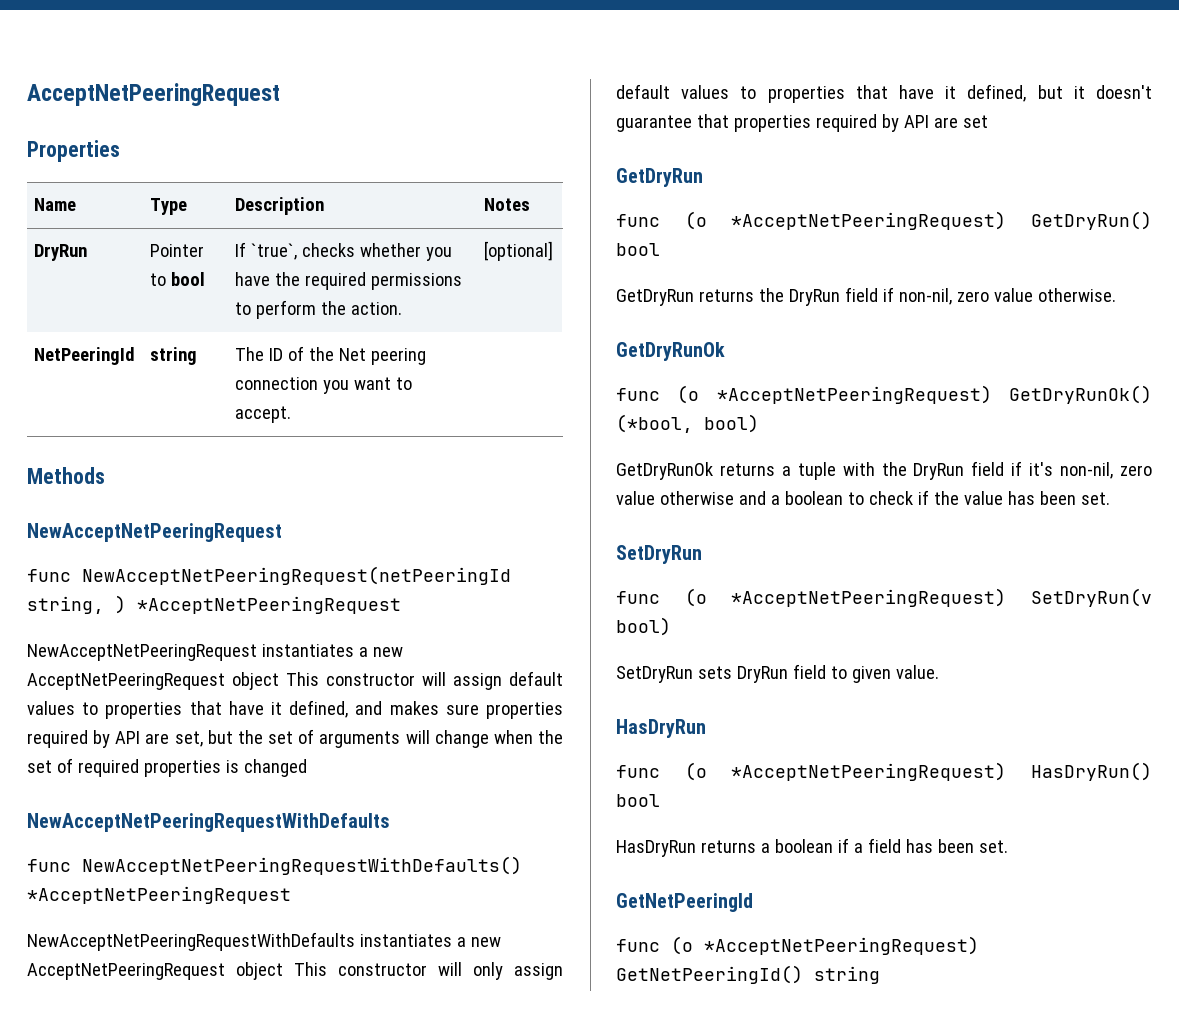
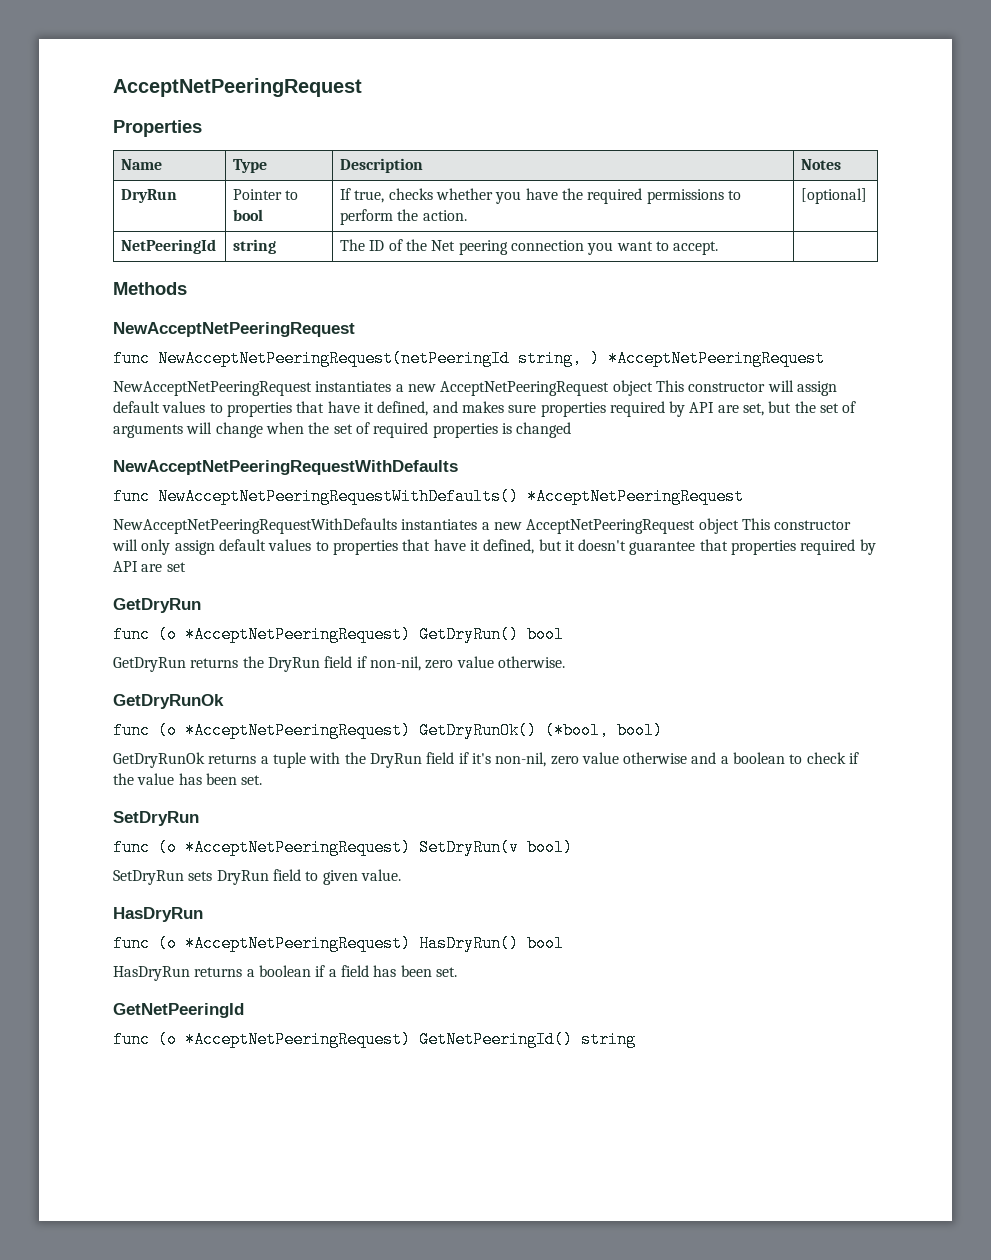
[251,243,298,260] `true`, -> [354,190,385,203] true,

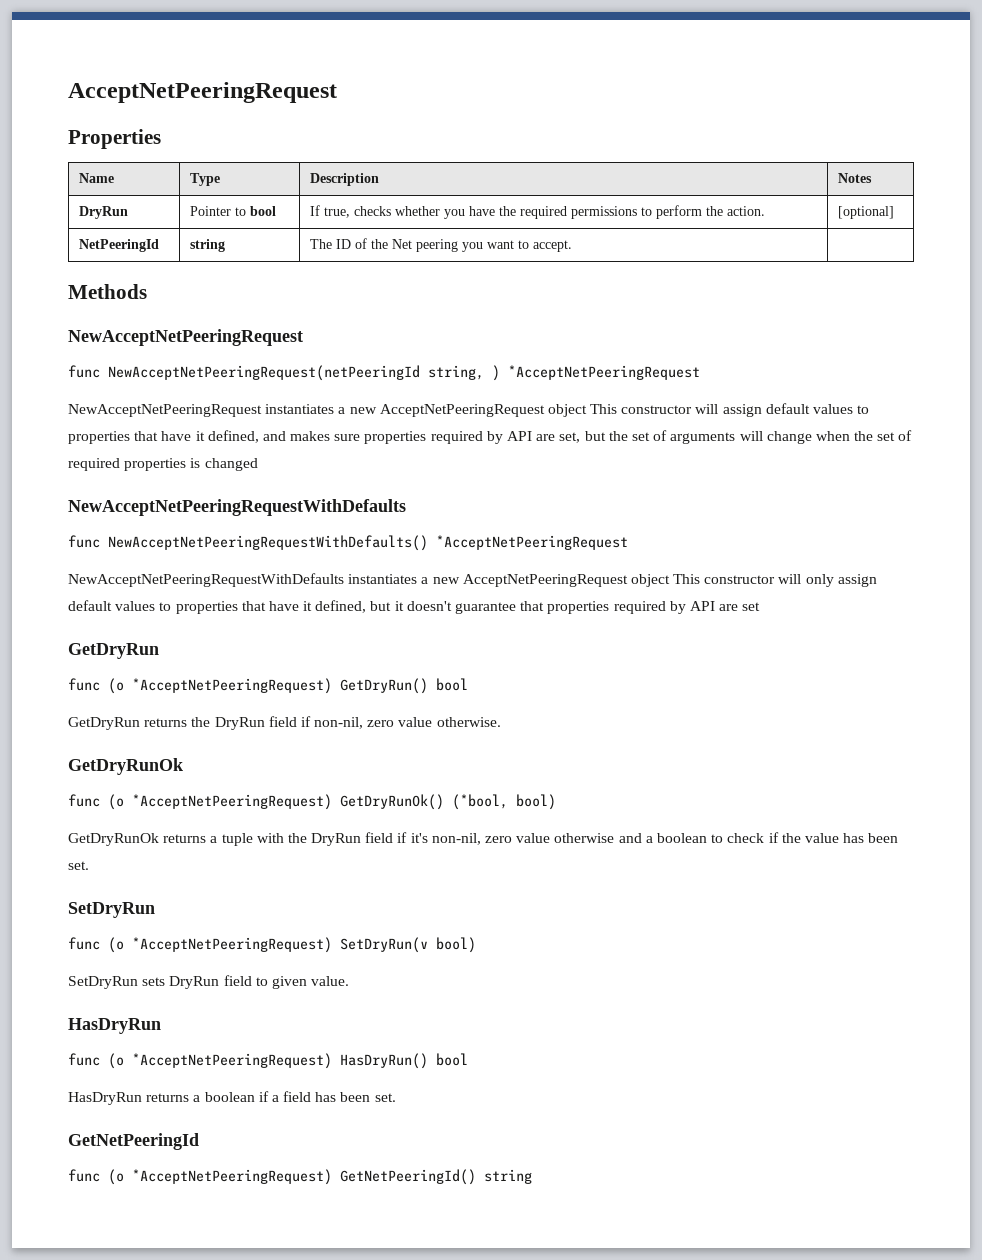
[511,240,585,251] connection -> (458, 245) none

